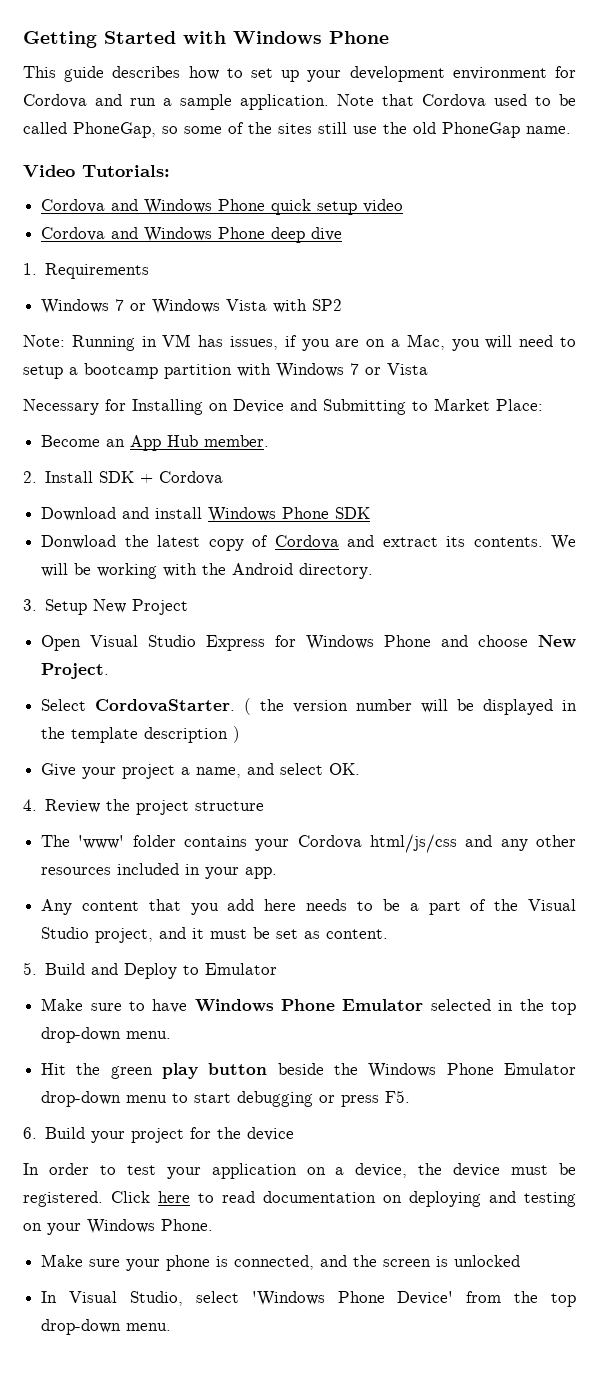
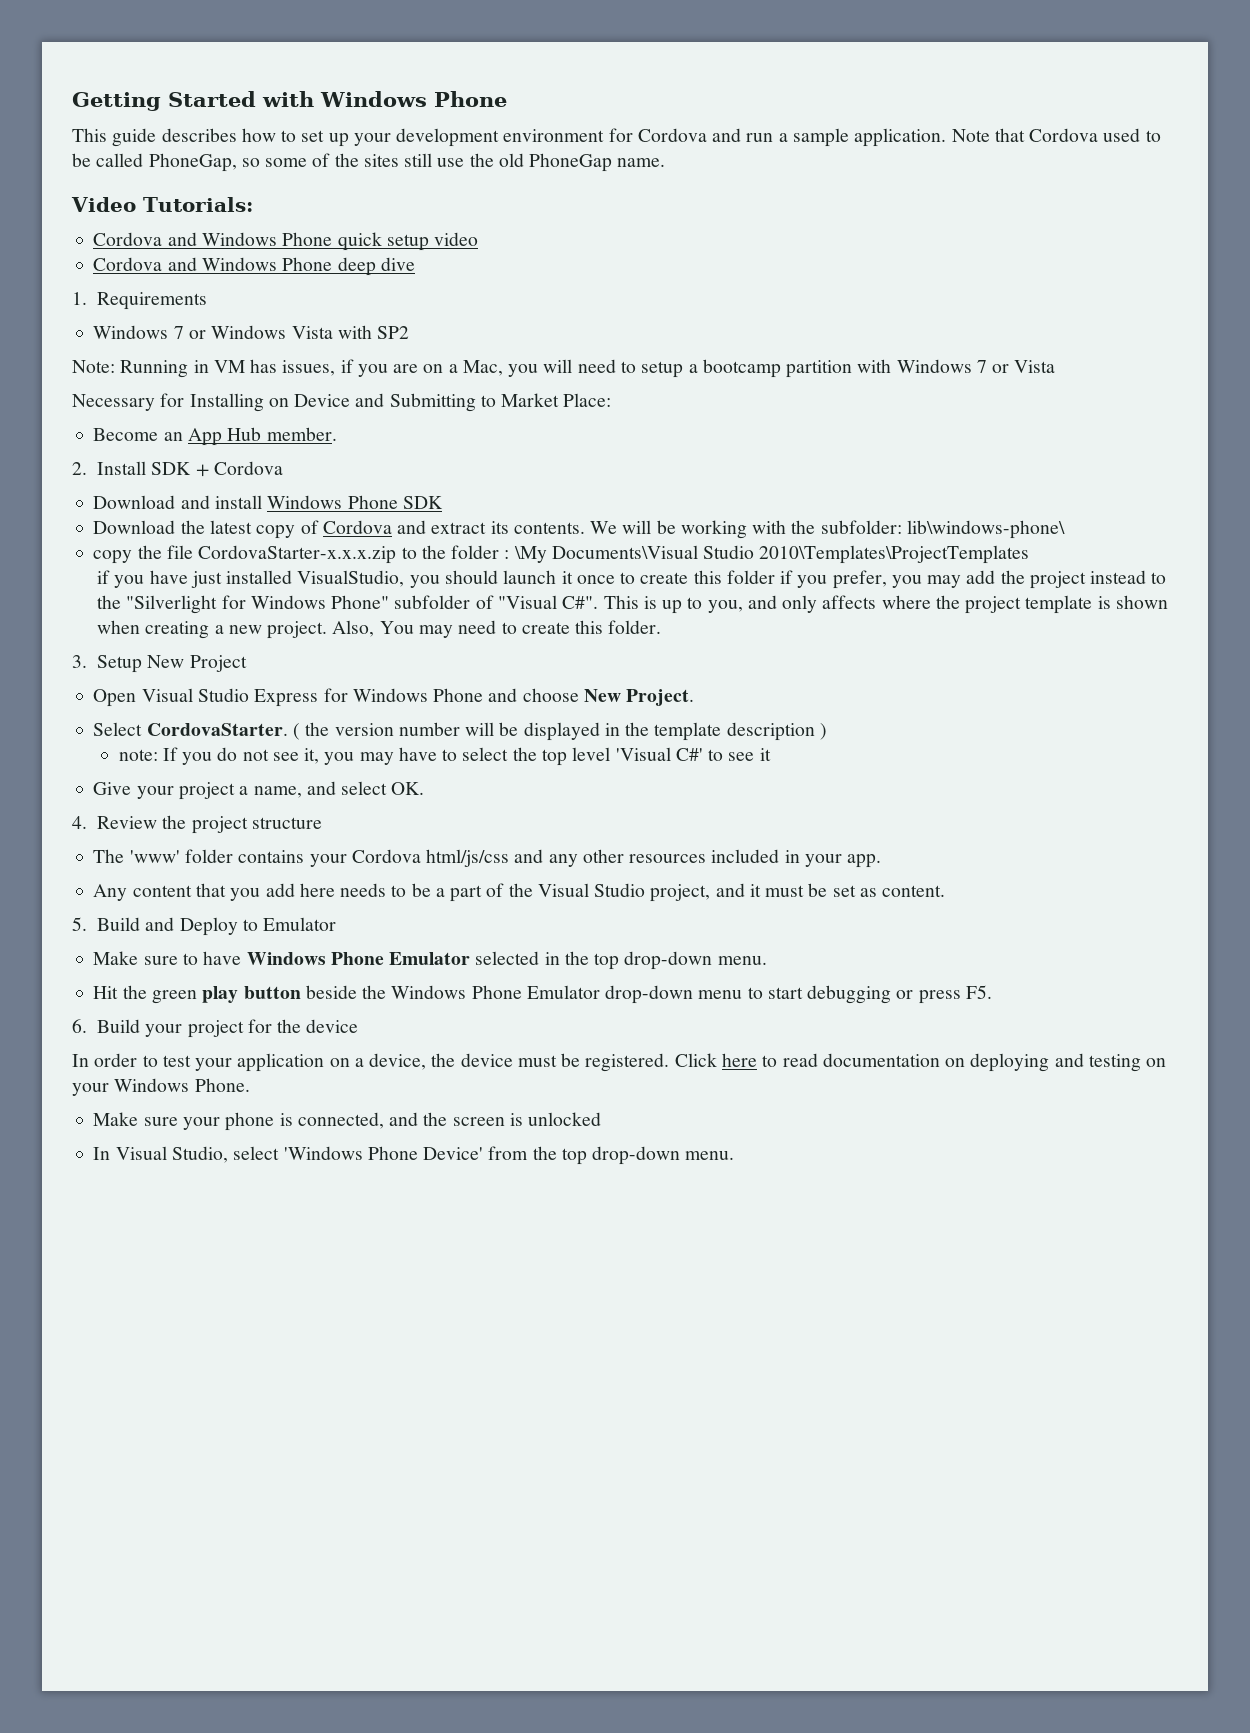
[41,535,117,549] Donwload -> [93,520,176,534] Download
[232,563,374,579] Android directory. -> [820,520,1065,539] [93,545,1030,564] [97,570,1167,589] [97,595,1168,614] [97,620,662,639] subfolder: lib\windows-phone\ // copy the file CordovaStarter-x.x.x.zip to the folder : \My Documents\Visual Studio 2010\Templates\ProjectTemplates // if you have just installed VisualStudio, you should launch it once to create this folder if you prefer, you may add the project instead to the "Silverlight for Windows Phone" subfolder of "Visual C#". This is up to you, and only affects where the project template is shown when creating a new project. Also, You may need to create this folder.
(241, 734) none -> [118,747,771,766] // note: If you do not see it, you may have to select the top level 'Visual C#' to see it

